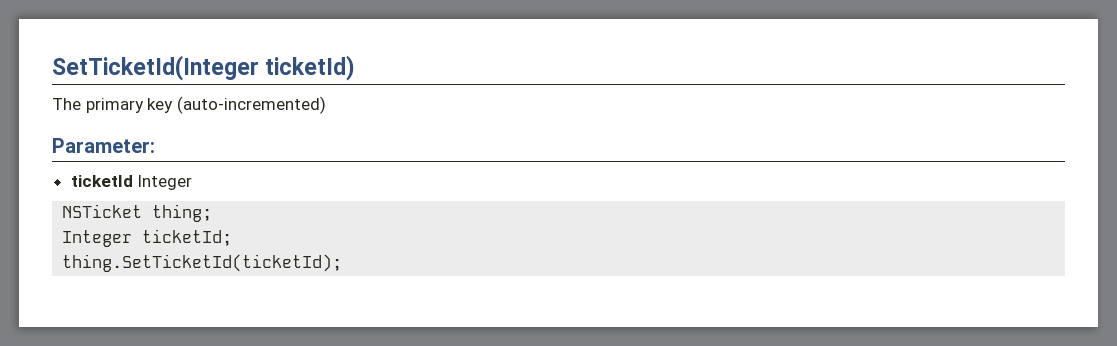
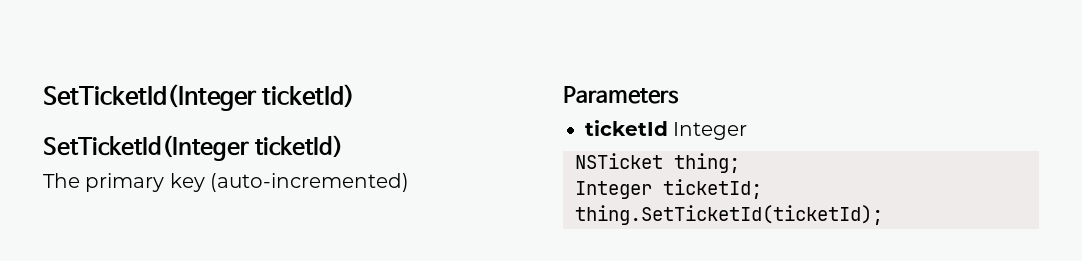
[52,55,356,81] SetTicketId(Integer ticketId) -> [43,84,356,111] [43,135,344,161] SetTicketId(Integer ticketId) // SetTicketId(Integer ticketId)
[52,138,155,153] Parameter: -> [563,86,679,104] Parameters

